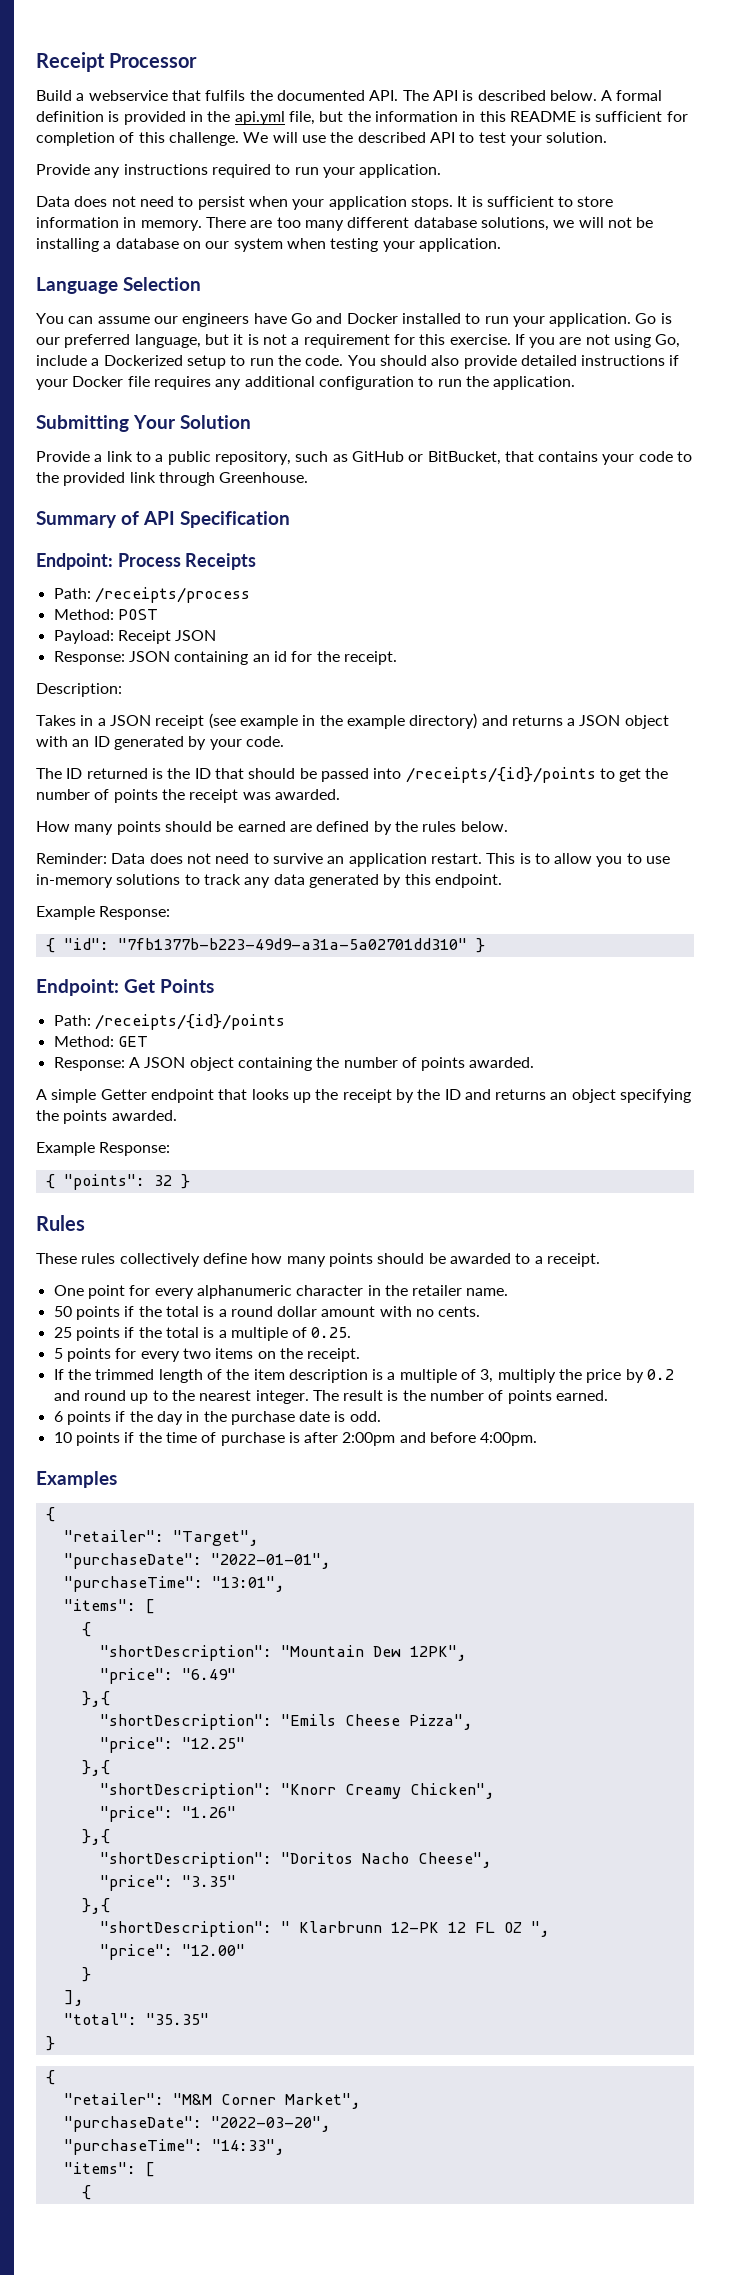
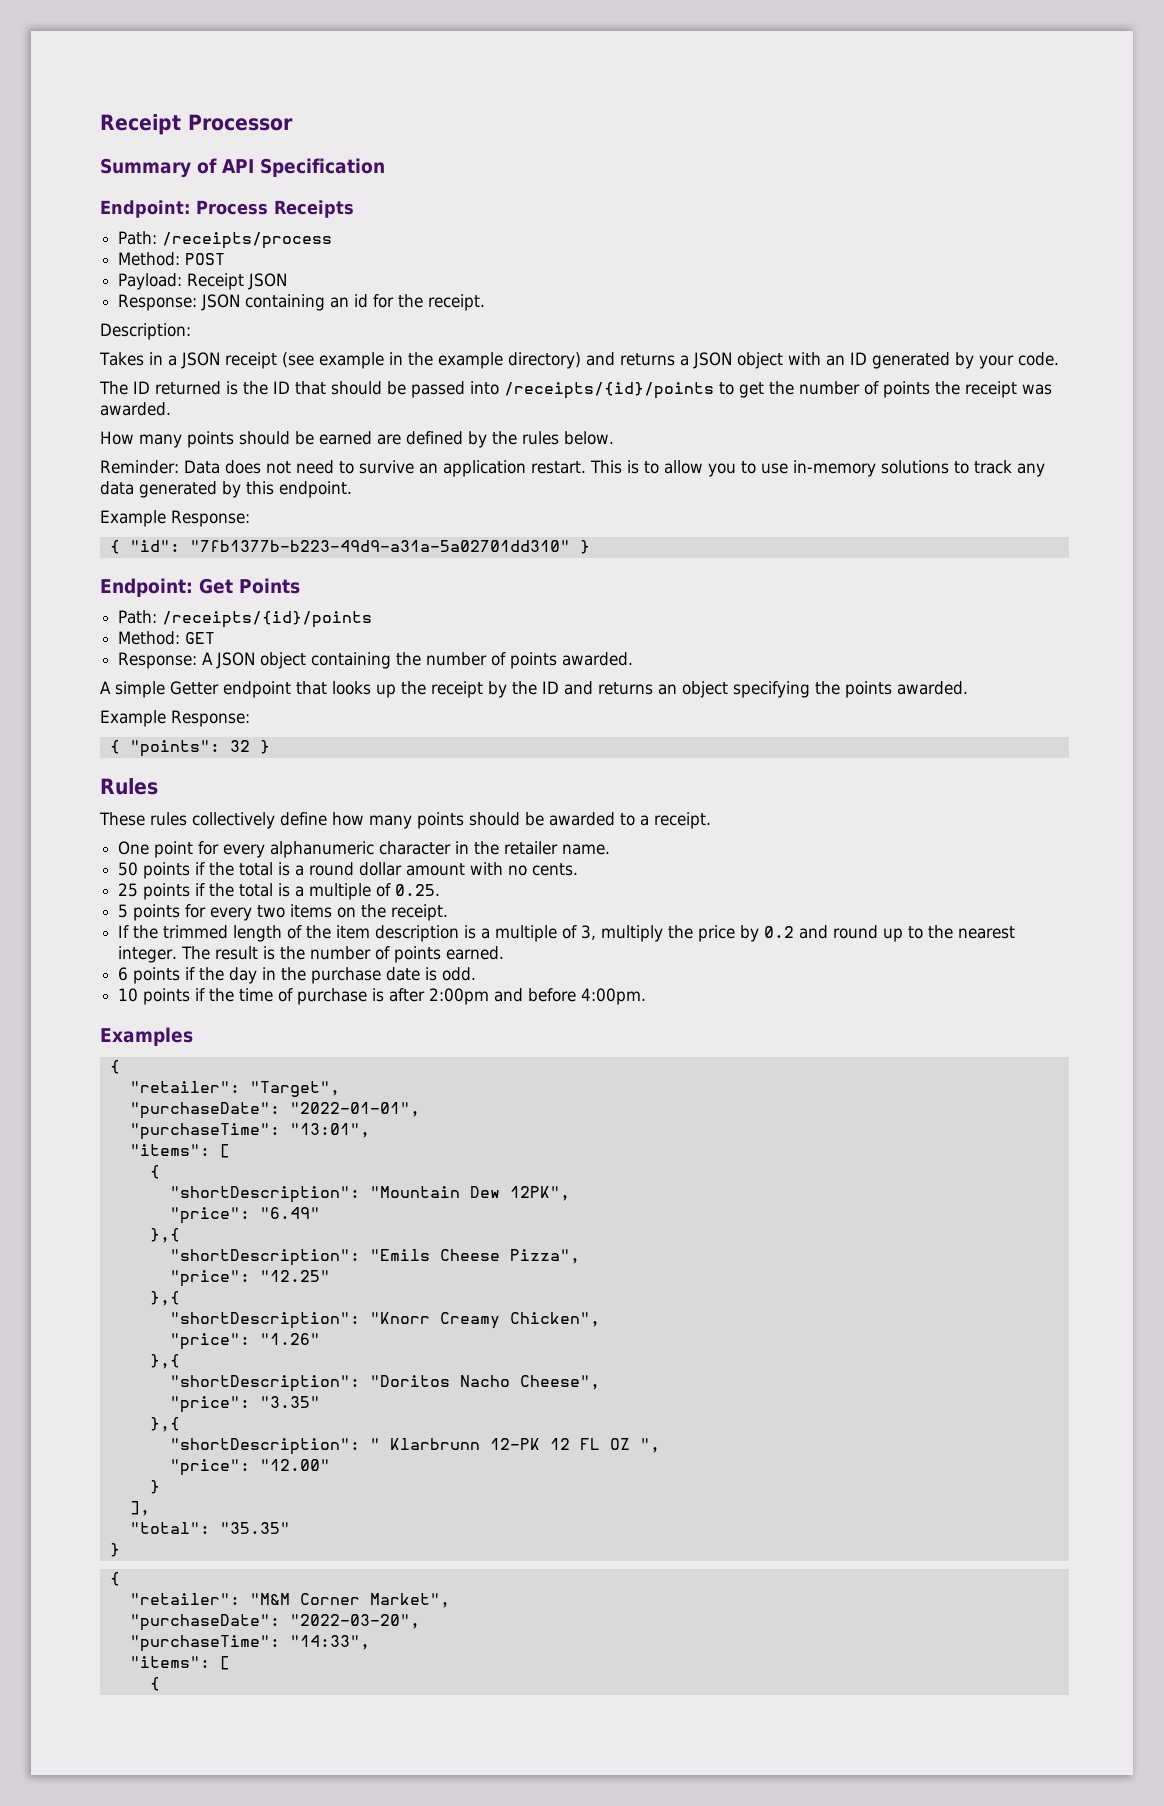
[36,90,663,101] [36,111,688,125] [36,132,608,146] [36,164,442,178] [36,196,614,210] [36,217,654,231] [36,238,501,252] [36,277,201,294] [36,313,672,327] [36,334,681,348] [36,355,680,369] [36,376,576,390] [36,415,251,432] [36,451,693,465] [36,472,309,486] // Build a webservice that fulfils the documented API. The API is described below. A formal definition is provided in the api.yml file, but the information in this README is sufficient for completion of this challenge. We will use the described API to test your solution. // Provide any instructions required to run your application. // Data does not need to persist when your application stops. It is sufficient to store information in memory. There are too many different database solutions, we will not be installing a database on our system when testing your application. // Language Selection // You can assume our engineers have Go and Docker installed to run your application. Go is our preferred language, but it is not a requirement for this exercise. If you are not using Go, include a Dockerized setup to run the code. You should also provide detailed instructions if your Docker file requires any additional configuration to run the application. // Submitting Your Solution // Provide a link to a public repository, such as GitHub or BitBucket, that contains your code to the provided link through Greenhouse. -> (293, 122) none

